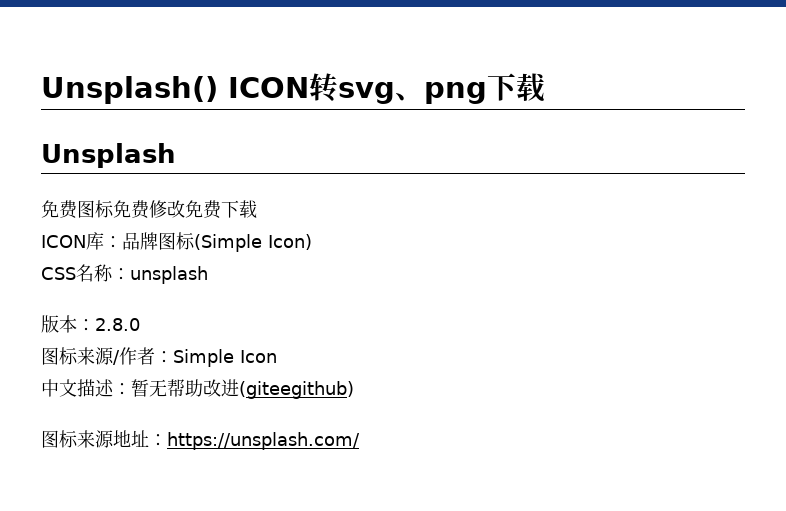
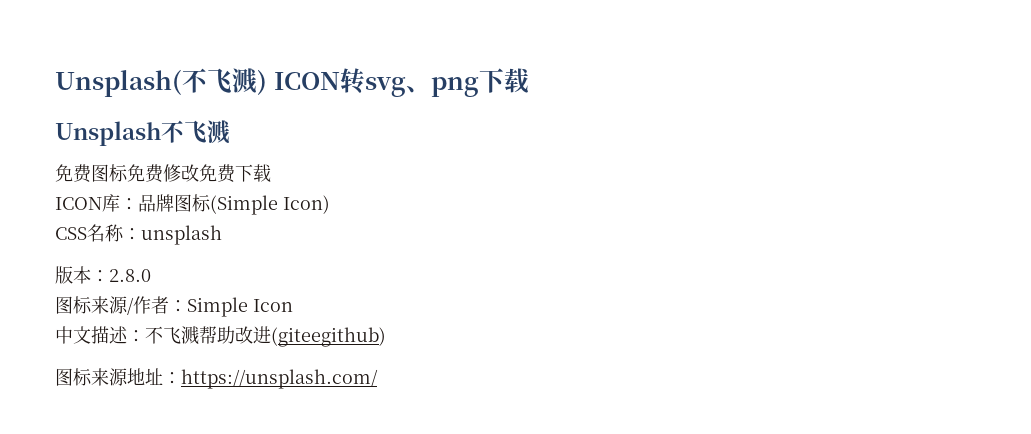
[41,76,218,104] Unsplash() -> [55,68,267,97] Unsplash(不飞溅)
(176, 155) none -> [161,120,230,144] 不飞溅
[131,379,167,397] 暂无 -> [145,326,199,345] 不飞溅

